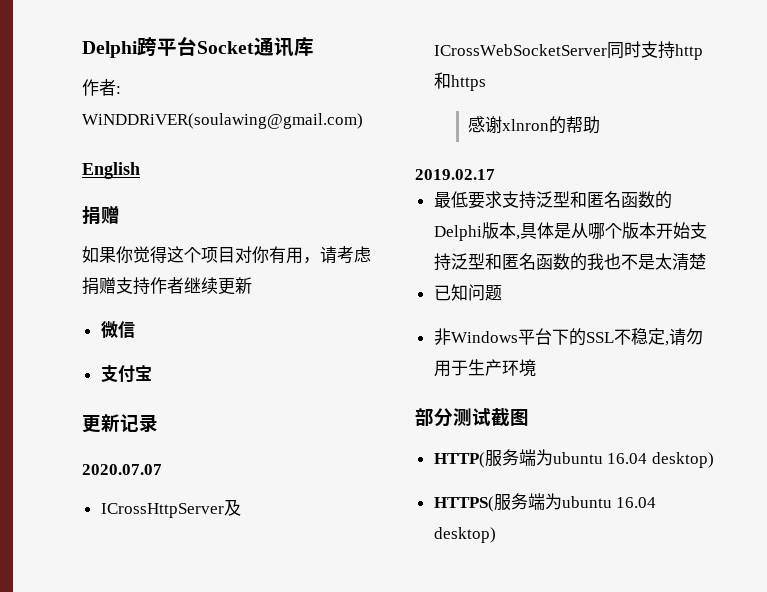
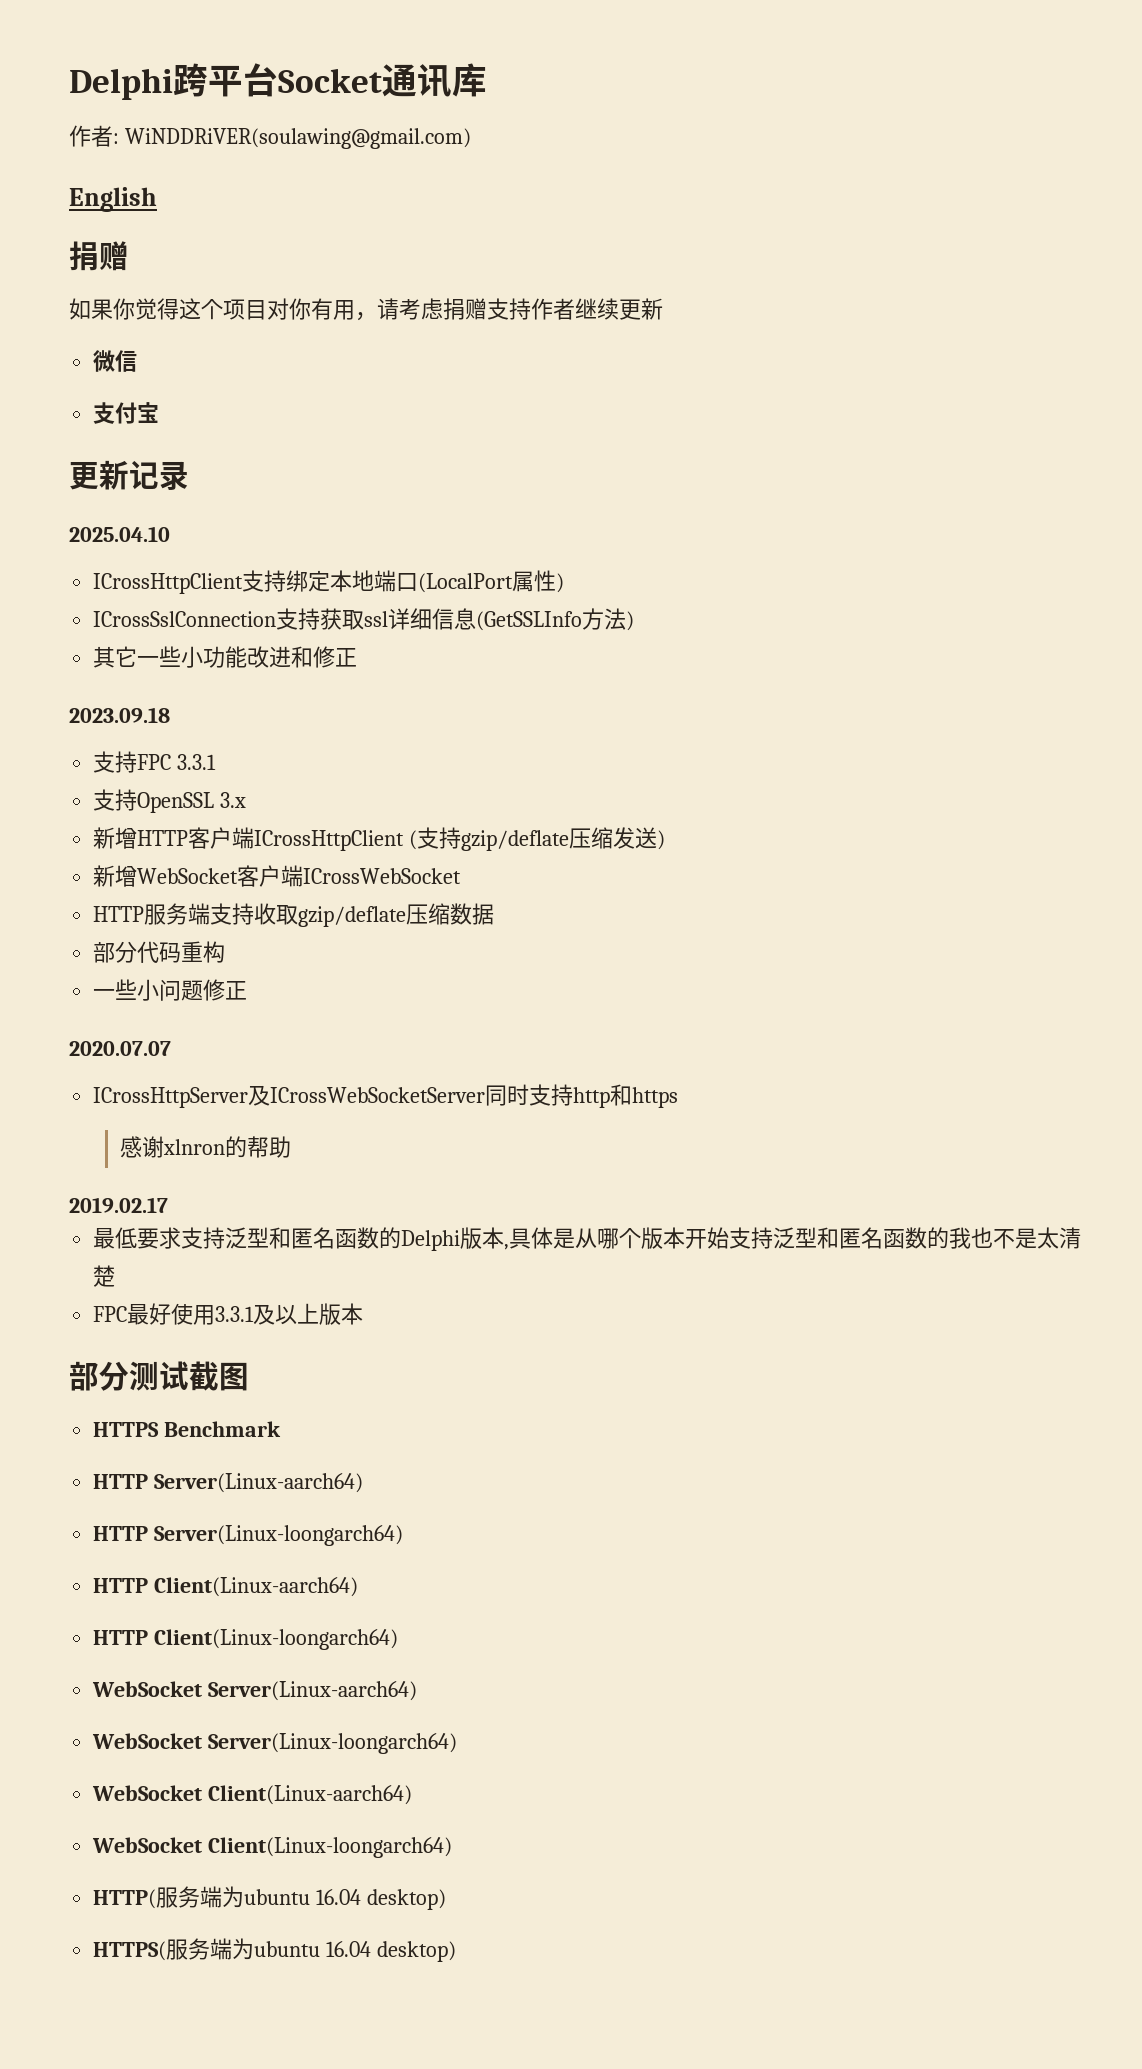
(158, 423) none -> [69,526,170,542] [93,570,565,594] [93,608,635,631] [93,646,358,668] [69,707,170,723] [93,751,217,773] [93,789,247,813] [93,827,666,851] [93,865,462,887] [93,903,495,927] [93,941,226,963] [93,979,248,1001] // 2025.04.10 // ICrossHttpClient支持绑定本地端口(LocalPort属性) // ICrossSslConnection支持获取ssl详细信息(GetSSLInfo方法) // 其它一些小功能改进和修正 // 2023.09.18 // 支持FPC 3.3.1 // 支持OpenSSL 3.x // 新增HTTP客户端ICrossHttpClient (支持gzip/deflate压缩发送) // 新增WebSocket客户端ICrossWebSocket // HTTP服务端支持收取gzip/deflate压缩数据 // 部分代码重构 // 一些小问题修正
[433,284,502,301] [433,328,703,346] [433,359,536,377] [415,408,529,427] 已知问题 // 非Windows平台下的SSL不稳定,请勿用于生产环境 // 部分测试截图 -> [93,1303,364,1325] [69,1361,249,1391] [93,1421,282,1437] [93,1473,364,1493] [93,1525,404,1546] [93,1577,359,1597] [93,1629,399,1650] [92,1681,418,1701] [92,1733,458,1754] [92,1785,413,1805] [92,1837,453,1858] FPC最好使用3.3.1及以上版本 // 部分测试截图 // HTTPS Benchmark // HTTP Server(Linux-aarch64) // HTTP Server(Linux-loongarch64) // HTTP Client(Linux-aarch64) // HTTP Client(Linux-loongarch64) // WebSocket Server(Linux-aarch64) // WebSocket Server(Linux-loongarch64) // WebSocket Client(Linux-aarch64) // WebSocket Client(Linux-loongarch64)

